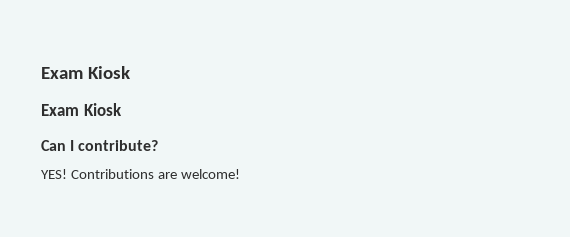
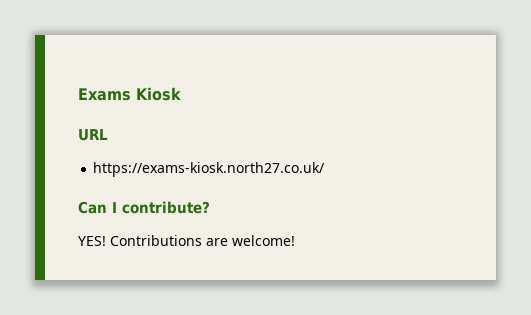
[41,66,130,79] [41,103,122,116] Exam Kiosk // Exam Kiosk -> [78,87,181,101] [78,129,108,141] [93,162,326,177] Exams Kiosk // URL // https://exams-kiosk.north27.co.uk/

